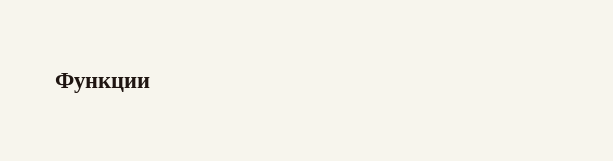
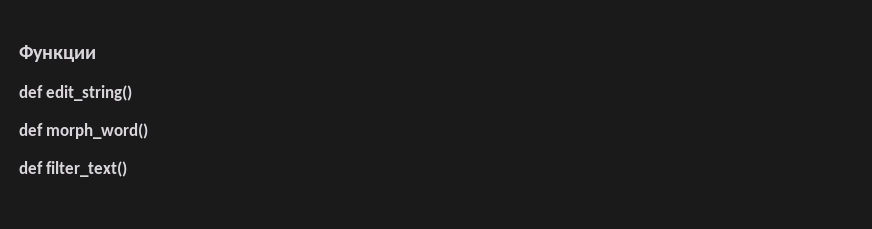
(150, 83) none -> [19,85,133,101] [19,123,149,139] [19,161,128,177] // def edit_string() // def morph_word() // def filter_text()

